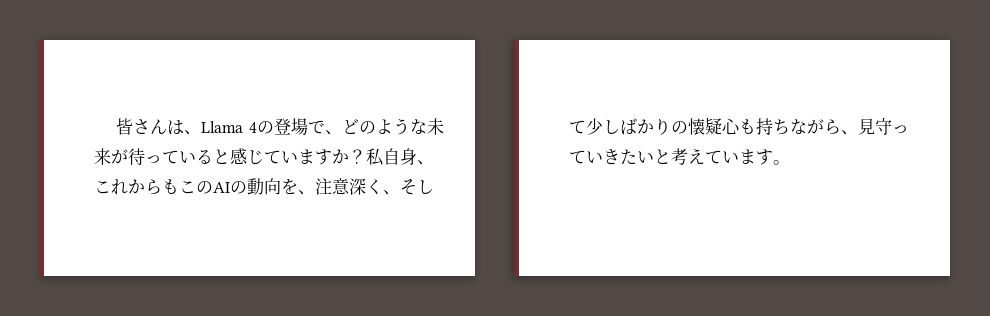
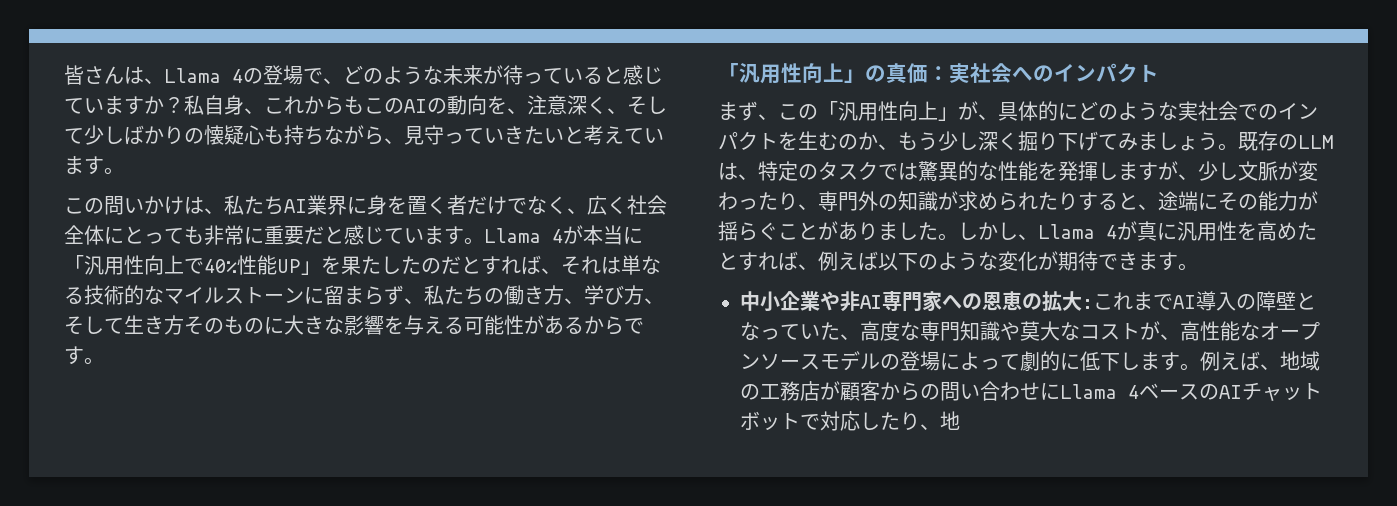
(790, 162) none -> [64,195,667,215] [64,225,643,245] [64,255,661,275] [64,285,664,305] [64,315,644,335] [64,346,104,365] [718,63,1159,84] [718,101,1318,121] [718,131,1333,151] [718,161,1318,182] [718,191,1318,211] [718,221,1317,241] [718,251,1198,271] [740,291,1316,312] [740,321,1320,341] [740,351,1320,371] [740,381,1322,401] [740,411,960,431] // この問いかけは、私たちAI業界に身を置く者だけでなく、広く社会全体にとっても非常に重要だと感じています。Llama 4が本当に「汎用性向上で40%性能UP」を果たしたのだとすれば、それは単なる技術的なマイルストーンに留まらず、私たちの働き方、学び方、そして生き方そのものに大きな影響を与える可能性があるからです。 // 「汎用性向上」の真価：実社会へのインパクト // まず、この「汎用性向上」が、具体的にどのような実社会でのインパクトを生むのか、もう少し深く掘り下げてみましょう。既存のLLMは、特定のタスクでは驚異的な性能を発揮しますが、少し文脈が変わったり、専門外の知識が求められたりすると、途端にその能力が揺らぐことがありました。しかし、Llama 4が真に汎用性を高めたとすれば、例えば以下のような変化が期待できます。 // 中小企業や非AI専門家への恩恵の拡大:これまでAI導入の障壁となっていた、高度な専門知識や莫大なコストが、高性能なオープンソースモデルの登場によって劇的に低下します。例えば、地域の工務店が顧客からの問い合わせにLlama 4ベースのAIチャットボットで対応したり、地

